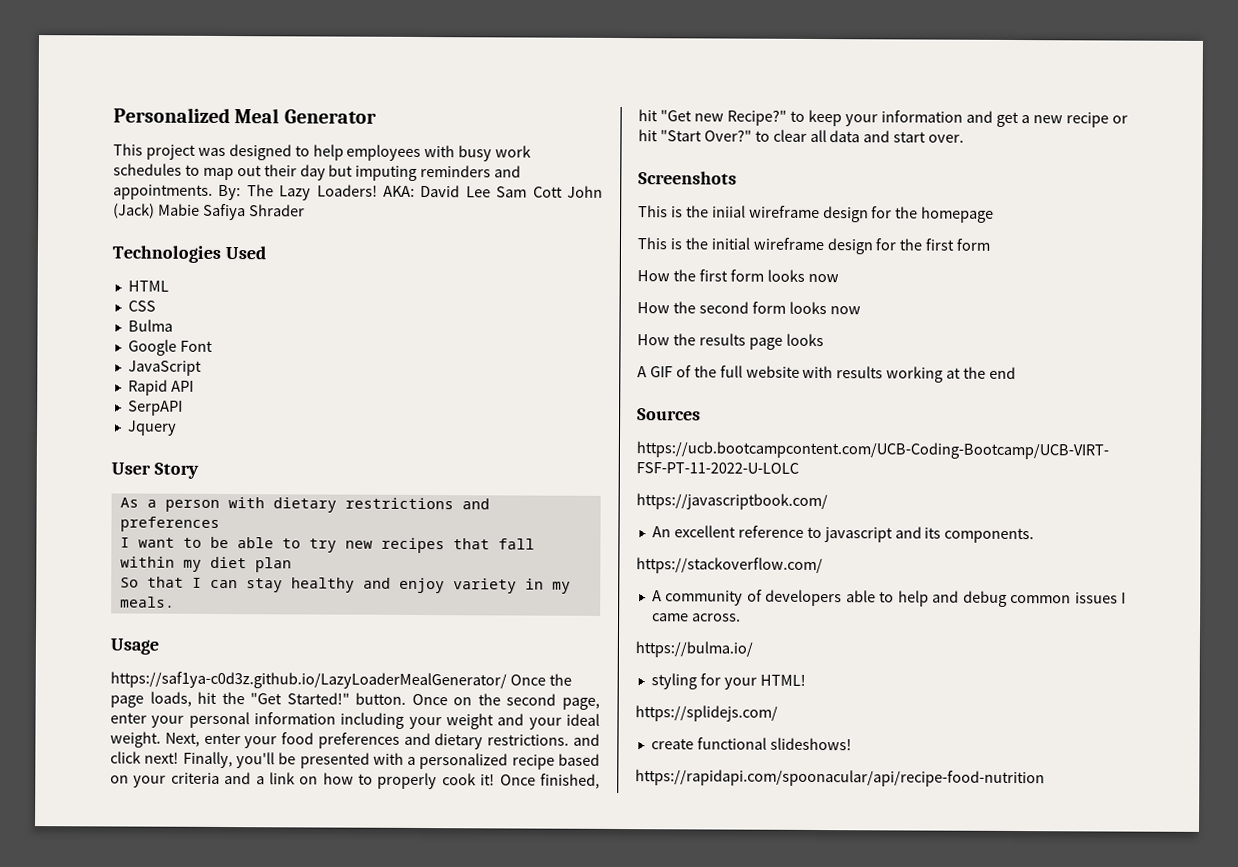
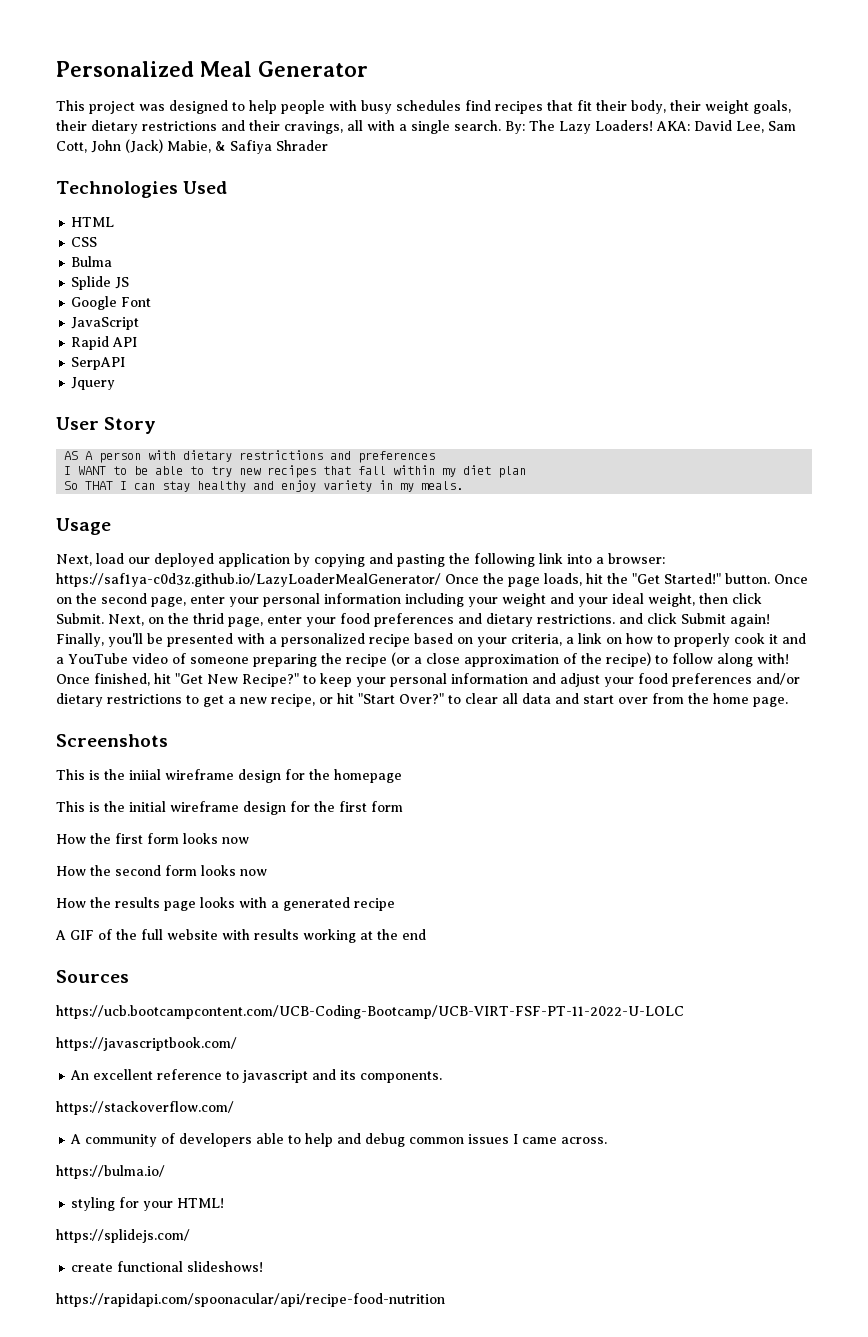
[346,144,422,161] employees -> [281,100,325,114] people
[495,145,532,158] [113,163,522,181] [113,184,213,200] work schedules to map out their day but imputing reminders and appointments. -> [396,100,791,114] [56,120,501,134] schedules find recipes that fit their body, their weight goals, their dietary restrictions and their cravings, all with a single search.
[465,185,603,198] [113,203,200,219] Lee Sam Cott John (Jack) Mabie -> [736,121,796,133] [56,139,226,153] Lee, Sam Cott, John (Jack) Mabie, &
(173, 325) none -> [71,276,130,290] // Splide JS
[119,497,157,508] As a -> [64,451,94,460] AS A
[137,537,175,548] want -> [78,466,107,475] WANT
[146,576,184,588] that -> [85,481,114,490] THAT
(159, 646) none -> [56,553,665,567] Next, load our deployed application by copying and pasting the following link into a browser:
[110,731,200,748] weight. Next, -> [648,593,762,607] [56,613,263,627] weight, then click Submit. Next, on the thrid page,
[144,751,180,764] next! -> [681,613,770,627] Submit again!
[170,772,252,785] criteria and -> [511,634,562,646] criteria,
[480,773,496,786] it! -> [769,633,806,644] [56,652,789,667] it and a YouTube video of someone preparing the recipe (or a close approximation of the recipe) to follow along with!
[694,113,724,122] new -> [207,674,238,684] New
(878, 120) none -> [390,673,447,687] personal
(993, 116) none -> [560,673,800,687] [56,693,199,707] adjust your food preferences and/or dietary restrictions to
[1066,112,1109,128] recipe -> [271,694,315,707] recipe,
[928,134,965,143] over. -> [618,693,788,707] over from the home page.
(824, 340) none -> [239,897,395,911] with a generated recipe

